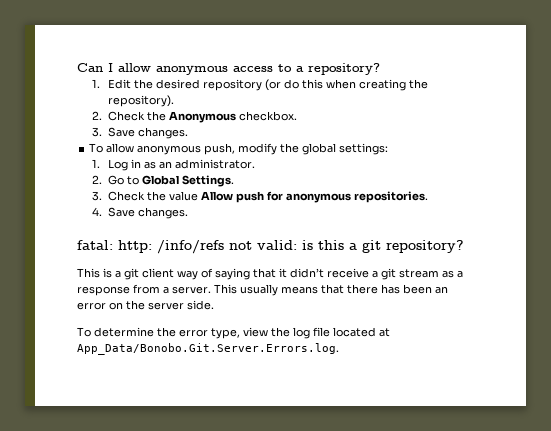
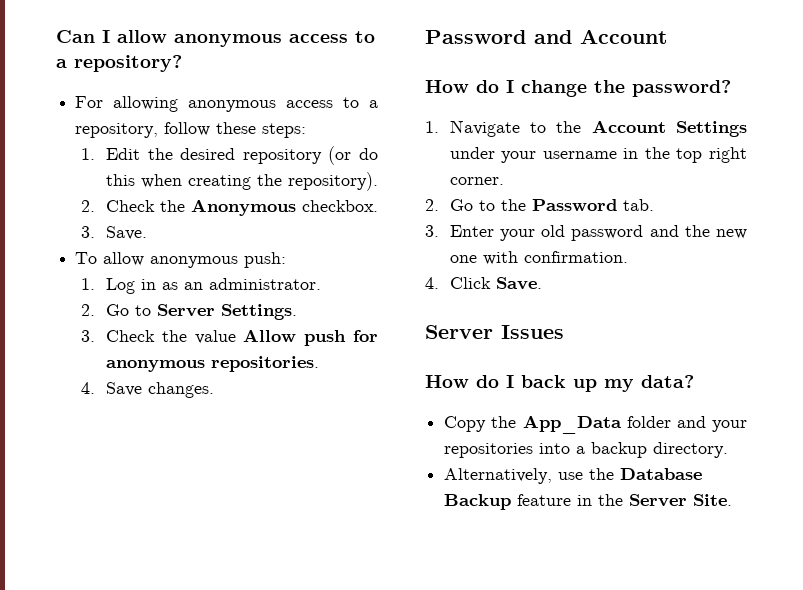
(380, 69) none -> [75,96,378,112] [75,122,307,138] // For allowing anonymous access to a repository, follow these steps:
[107,127,188,139] Save changes. -> [105,226,147,240] Save.
[204,143,389,155] push, modify the global settings: -> [244,252,287,268] push:
[141,175,179,185] Global -> [156,304,215,317] Server
[77,240,464,254] [77,268,463,280] [77,284,448,296] [77,300,214,310] [77,327,390,339] [77,343,339,355] fatal: http: /info/refs not valid: is this a git repository? // This is a git client way of saying that it didn’t receive a git stream as a response from a server. This usually means that there has been an error on the server side. // To determine the error type, view the log file located at App_Data/Bonobo.Git.Server.Errors.log. -> [425,29,667,44] [425,80,731,97] [425,120,747,137] [449,147,747,163] [449,177,504,185] [425,199,654,211] [425,225,747,241] [449,251,628,265] [425,277,542,290] [425,325,564,339] [425,375,694,392] [444,415,747,434] [444,442,729,458] [444,468,703,484] [444,494,733,510] Password and Account // How do I change the password? // 1. Navigate to the Account Settings under your username in the top right corner. // 2. Go to the Password tab. // 3. Enter your old password and the new one with confirmation. // 4. Click Save. // Server Issues // How do I back up my data? // Copy the App_Data folder and your repositories into a backup directory. // Alternatively, use the Database Backup feature in the Server Site.

